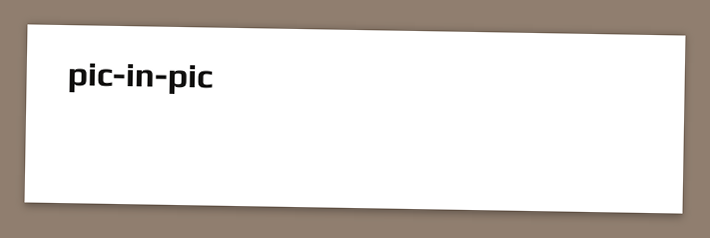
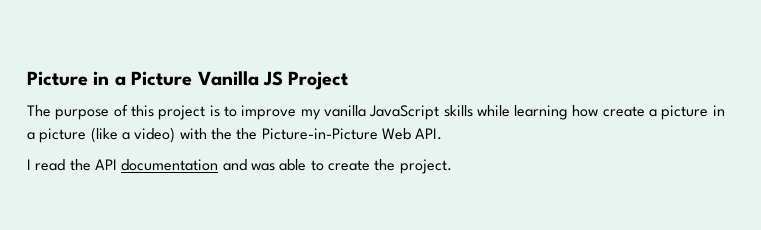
[67,62,213,95] pic-in-pic -> [27,71,349,90] [27,104,725,120] [27,127,443,143] [27,159,452,174] Picture in a Picture Vanilla JS Project // The purpose of this project is to improve my vanilla JavaScript skills while learning how create a picture in a picture (like a video) with the the Picture-in-Picture Web API. // I read the API documentation and was able to create the project.

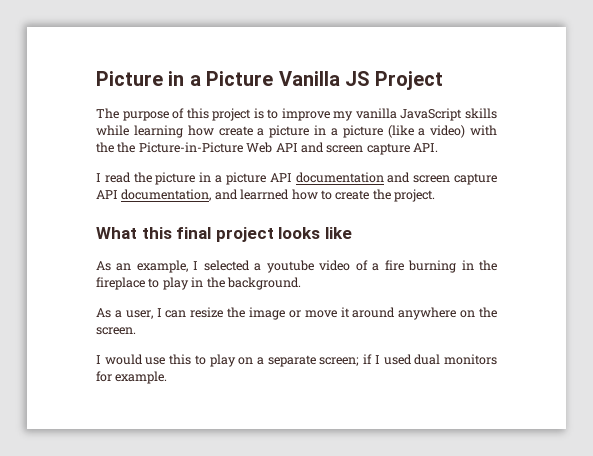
(411, 134) none -> [275,142,410,155] API and screen capture
[94,159,452,174] API documentation and was able to create the project. -> [155,172,497,185] [96,189,435,202] [96,227,352,242] [96,260,497,273] [96,277,301,290] [96,307,497,320] [96,327,136,335] [96,354,498,367] [96,371,168,384] picture in a picture API documentation and screen capture API documentation, and learrned how to create the project. // What this final project looks like // As an example, I selected a youtube video of a fire burning in the fireplace to play in the background. // As a user, I can resize the image or move it around anywhere on the screen. // I would use this to play on a separate screen; if I used dual monitors for example.

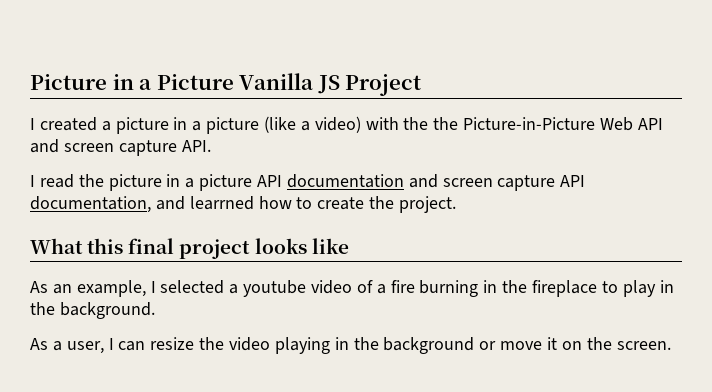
[96,108,497,121] [96,125,253,138] The purpose of this project is to improve my vanilla JavaScript skills while learning how create -> [30,117,97,131] I created
[249,307,285,320] image -> [229,337,475,354] video playing in the background
[352,307,457,320] around anywhere -> (558, 343) none
[96,354,498,367] [96,371,168,384] // I would use this to play on a separate screen; if I used dual monitors for example. -> (671, 345) none

